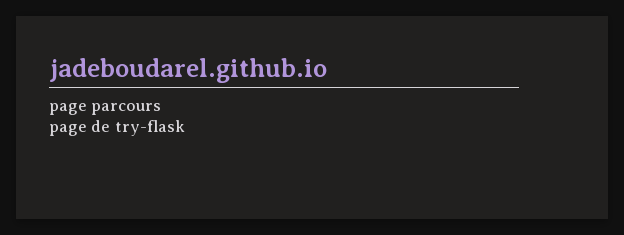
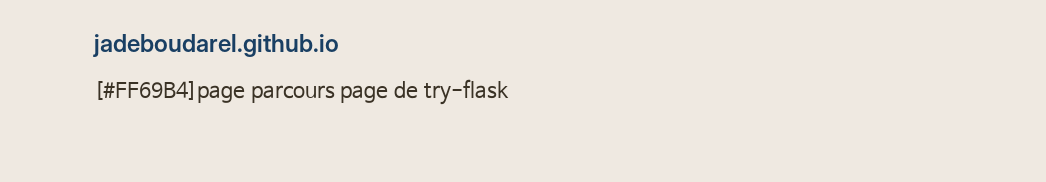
[49,103,87,115] page -> [94,81,245,103] [#FF69B4]page
(162, 109) // -> (335, 94) none

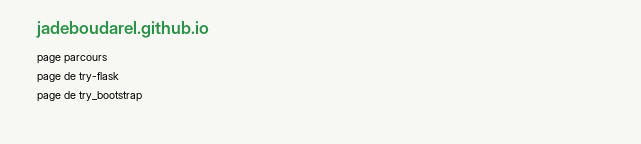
[94,81,245,103] [#FF69B4]page -> [37,55,61,64] page
(335, 94) none -> (107, 59) //
(509, 92) none -> [37,91,142,102] // page de try_bootstrap

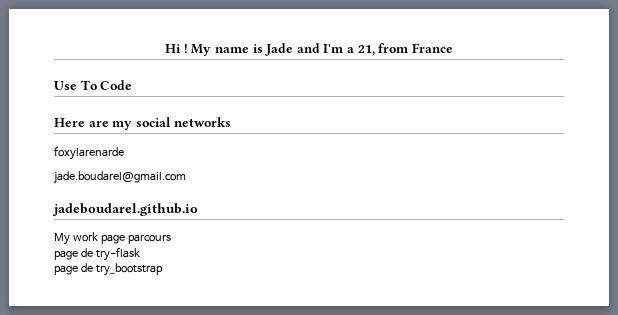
(36, 29) none -> [164,43,454,56] [54,80,133,90] [54,117,231,130] [54,146,124,160] [54,171,186,184] Hi ! My name is Jade and I'm a 21, from France // Use To Code // Here are my social networks // foxylarenarde // jade.boudarel@gmail.com //
(209, 29) none -> [54,232,98,245] My work

